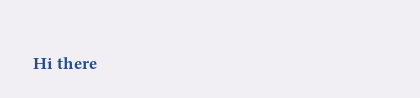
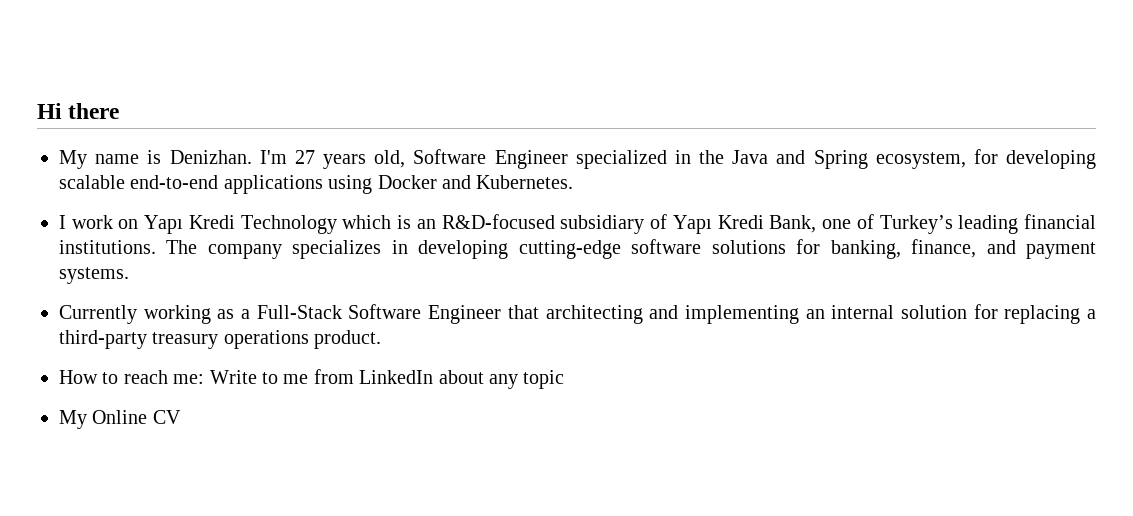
(97, 63) none -> [59,149,1096,169] [59,175,574,194] [59,214,1096,234] [59,239,1096,259] [59,267,129,284] [59,304,1096,324] [59,330,382,349] [59,369,565,389] [59,410,181,429] // My name is Denizhan. I'm 27 years old, Software Engineer specialized in the Java and Spring ecosystem, for developing scalable end-to-end applications using Docker and Kubernetes. // I work on Yapı Kredi Technology which is an R&D-focused subsidiary of Yapı Kredi Bank, one of Turkey’s leading financial institutions. The company specializes in developing cutting-edge software solutions for banking, finance, and payment systems. // Currently working as a Full-Stack Software Engineer that architecting and implementing an internal solution for replacing a third-party treasury operations product. // How to reach me: Write to me from LinkedIn about any topic // My Online CV

